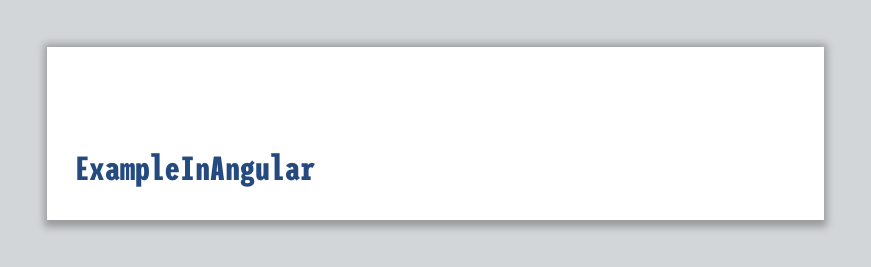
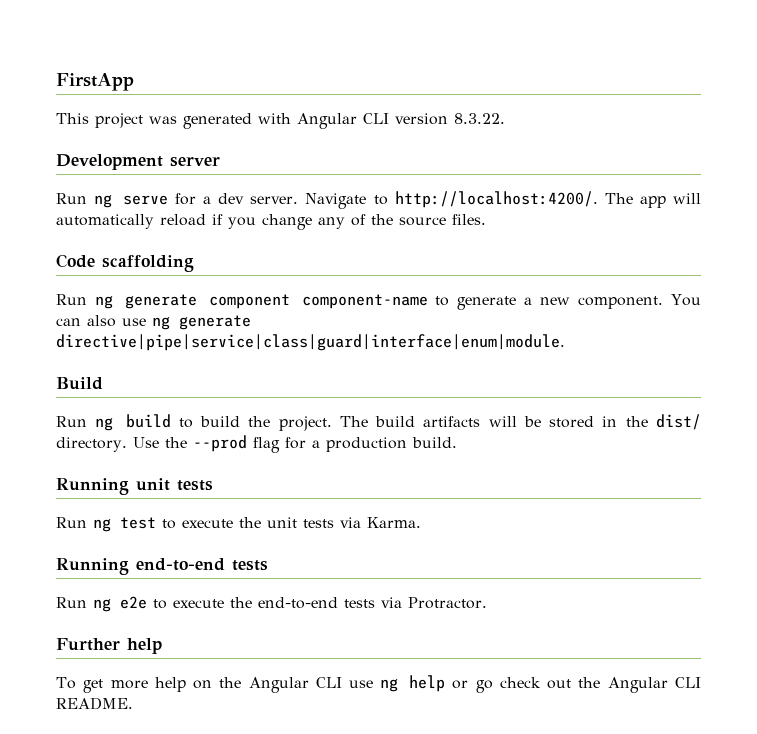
[75,153,315,187] ExampleInAngular -> [56,73,134,91] [56,113,505,129] [56,154,220,170] [56,191,702,209] [56,214,486,230] [56,254,194,272] [56,294,702,310] [56,315,251,330] [56,334,565,351] [56,377,103,390] [56,414,701,431] [56,435,457,453] [56,478,213,495] [56,517,421,532] [56,558,268,575] [56,596,487,612] [56,638,162,654] [56,675,701,693] [56,697,133,710] FirstApp // This project was generated with Angular CLI version 8.3.22. // Development server // Run ng serve for a dev server. Navigate to http://localhost:4200/. The app will automatically reload if you change any of the source files. // Code scaffolding // Run ng generate component component-name to generate a new component. You can also use ng generate directive|pipe|service|class|guard|interface|enum|module. // Build // Run ng build to build the project. The build artifacts will be stored in the dist/ directory. Use the --prod flag for a production build. // Running unit tests // Run ng test to execute the unit tests via Karma. // Running end-to-end tests // Run ng e2e to execute the end-to-end tests via Protractor. // Further help // To get more help on the Angular CLI use ng help or go check out the Angular CLI README.

